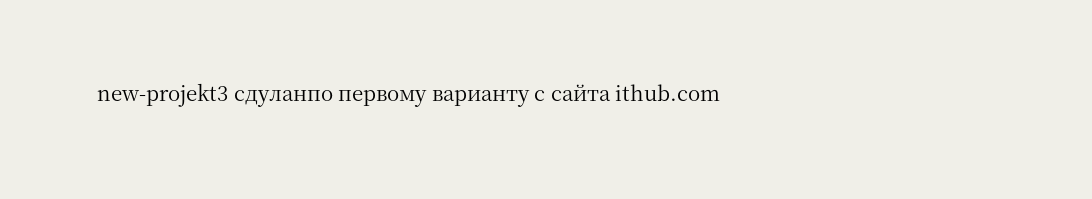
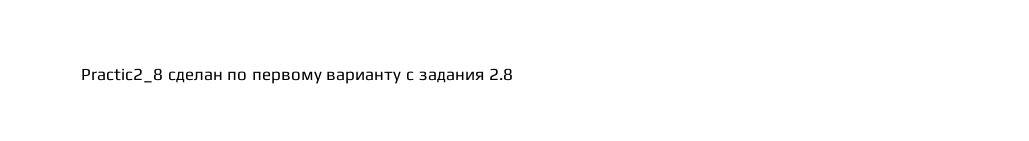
[97,83,333,107] new-projekt3 сдуланпо -> [81,68,248,83] Practic2_8 сделан по
[550,84,721,101] сайта ithub.com -> [418,68,514,83] задания 2.8

